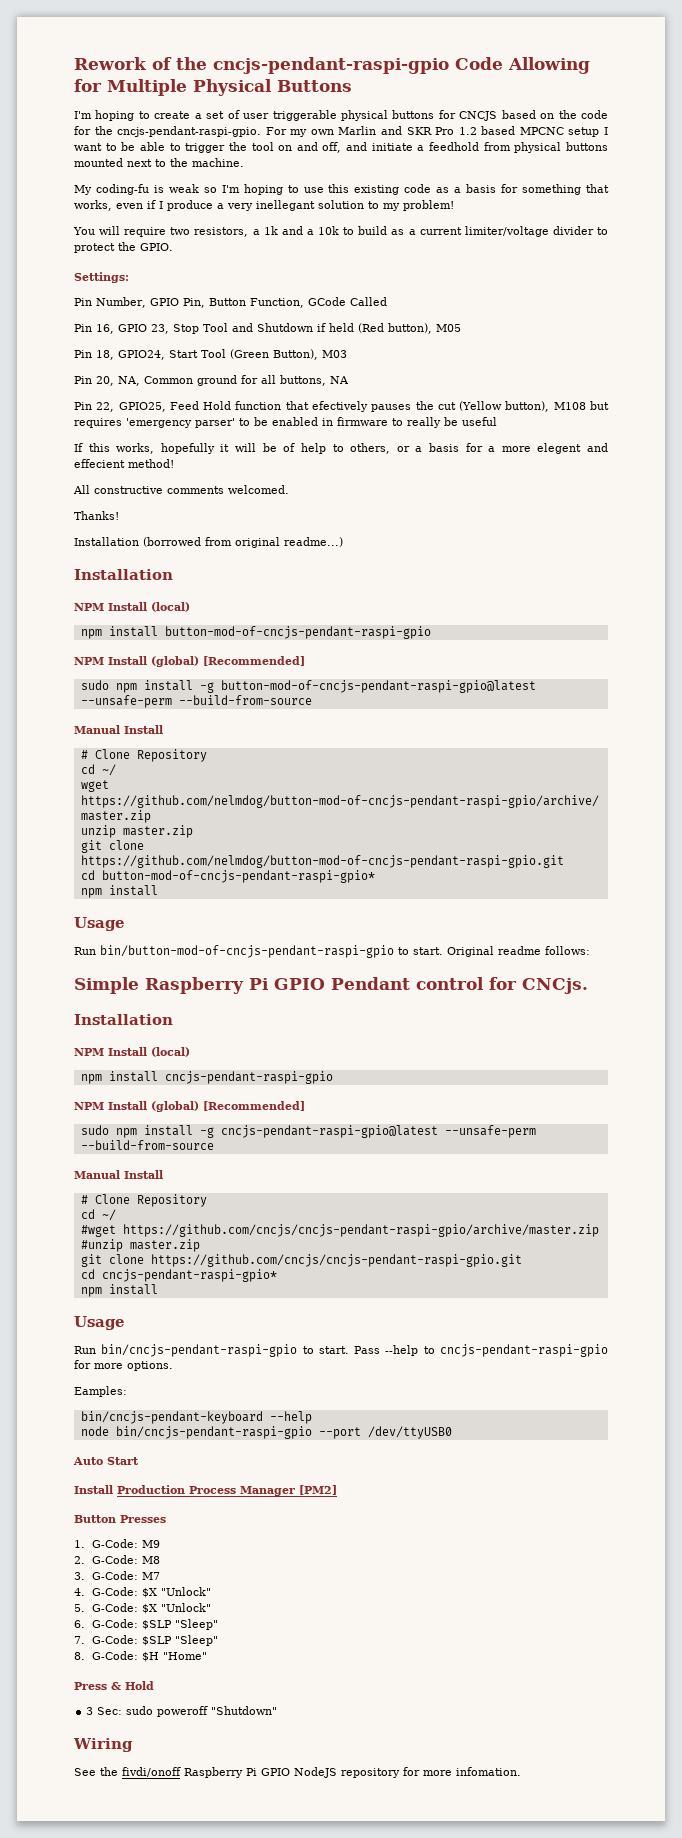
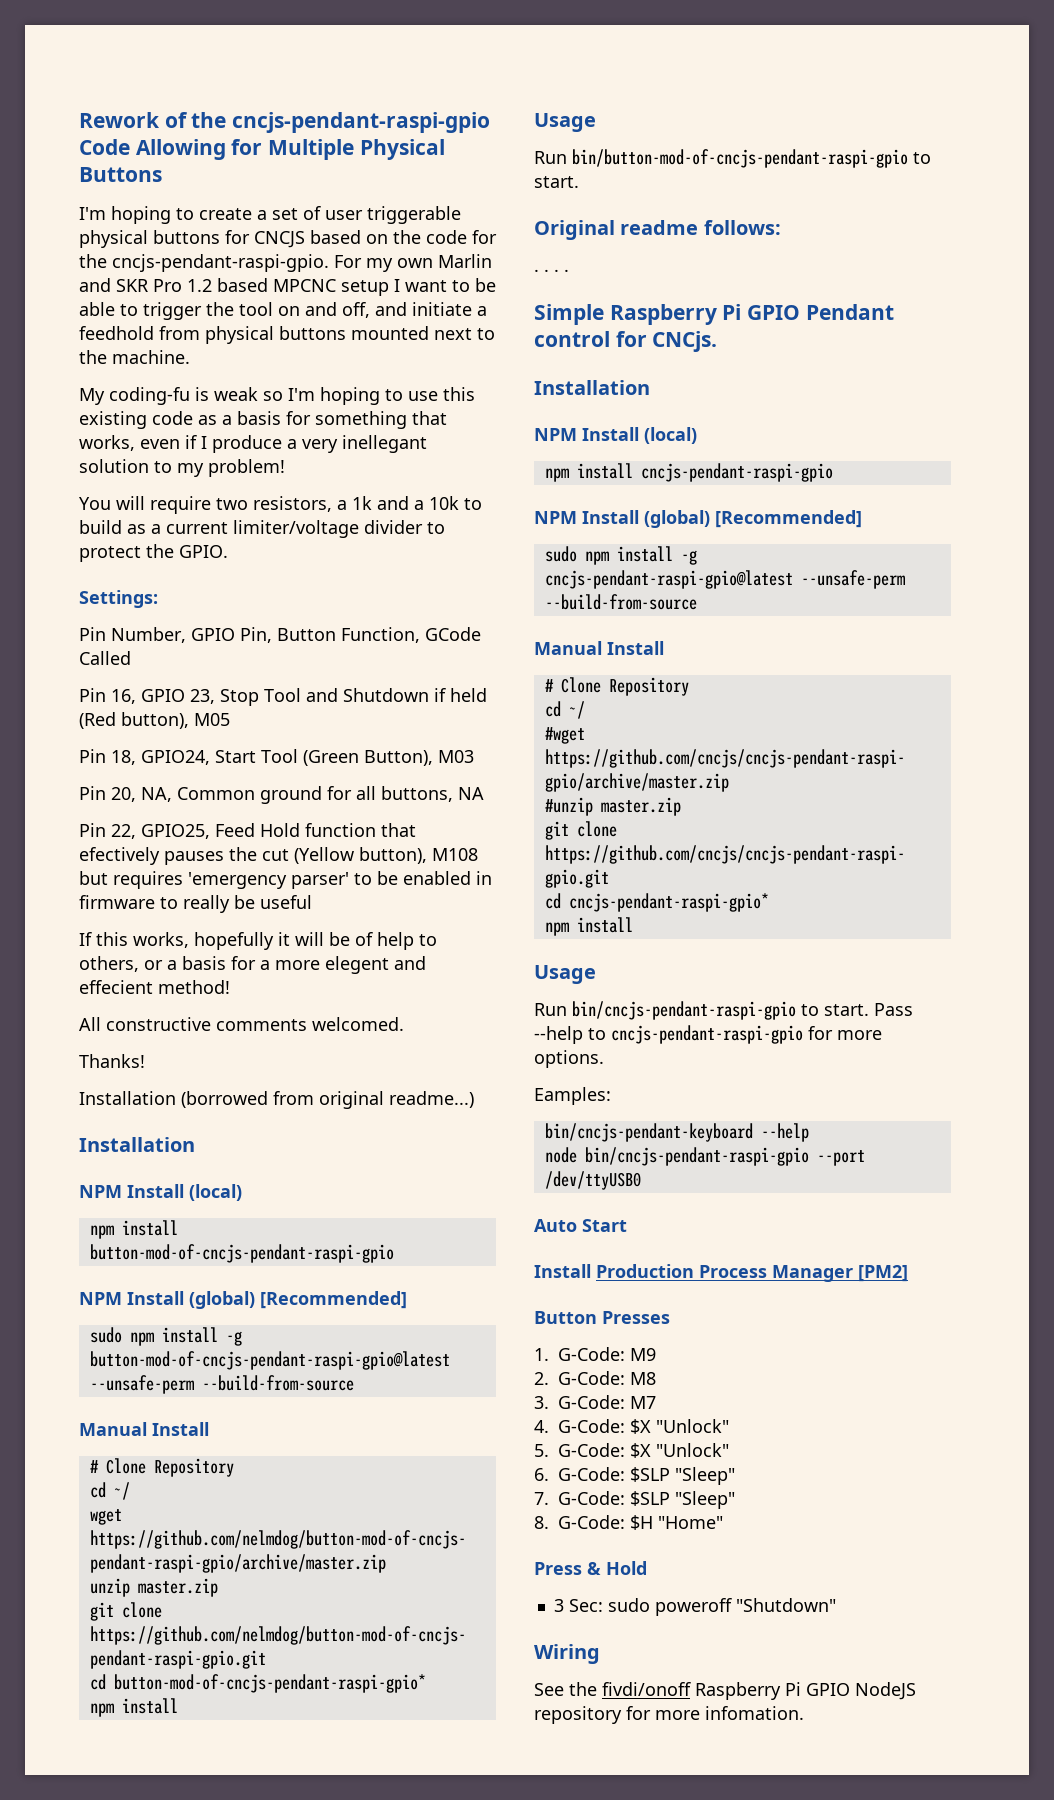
(443, 951) none -> (579, 182) //
(590, 950) none -> [534,269,569,272] // . . . .

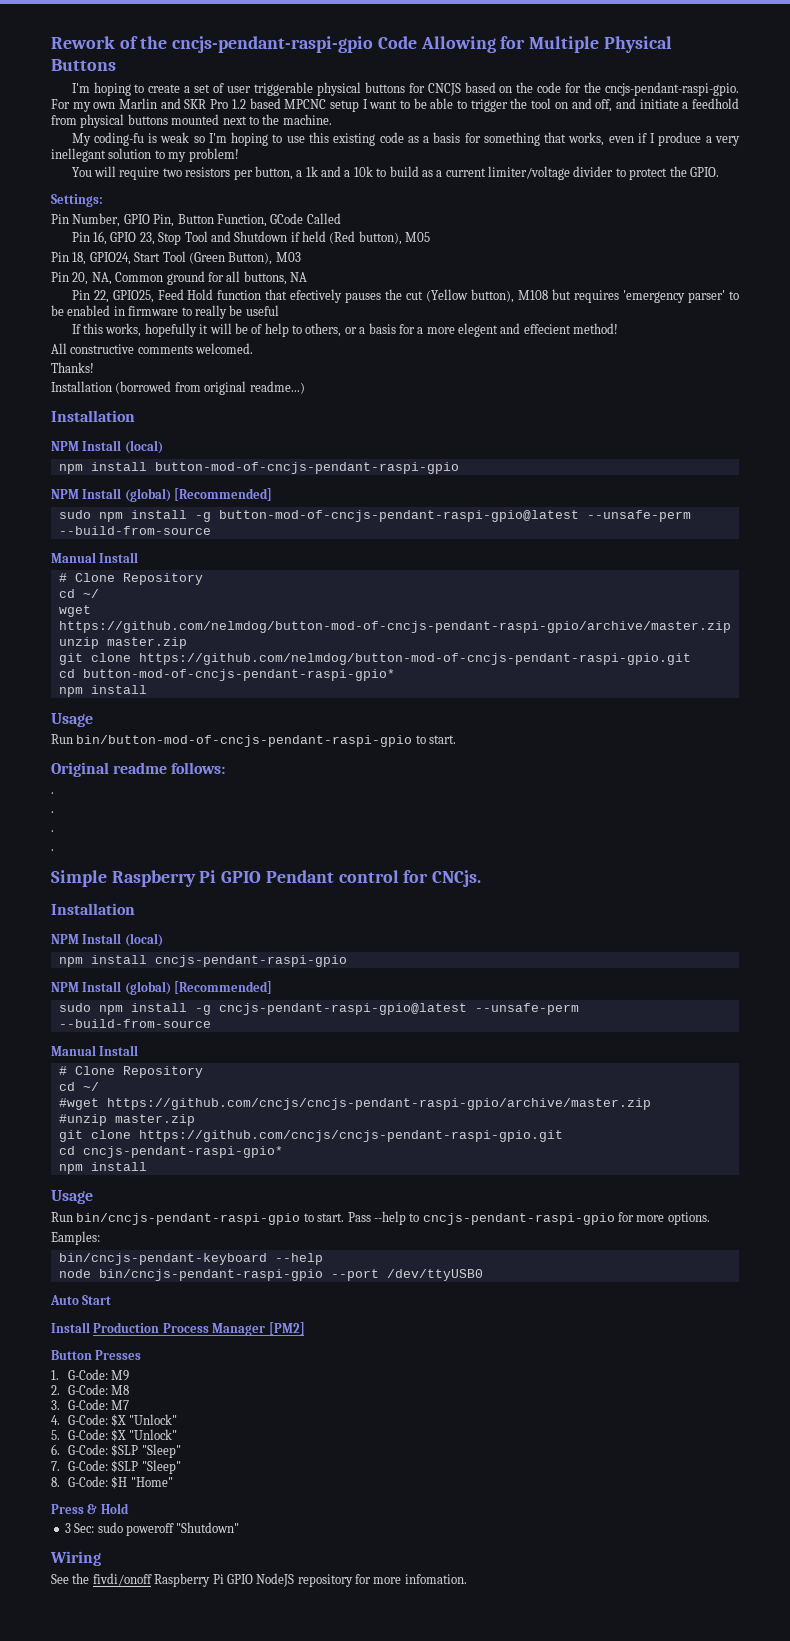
[253,496,332,512] resistors, -> [185,166,293,180] resistors per button,
[544,269,559,272] . . -> [51,811,54,813] [51,830,54,832] // . // . //

